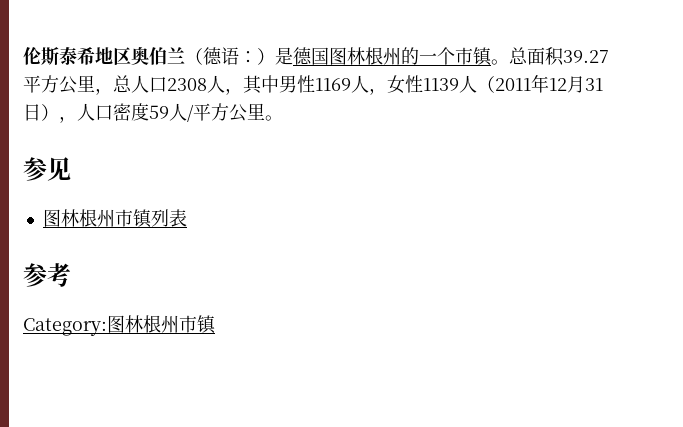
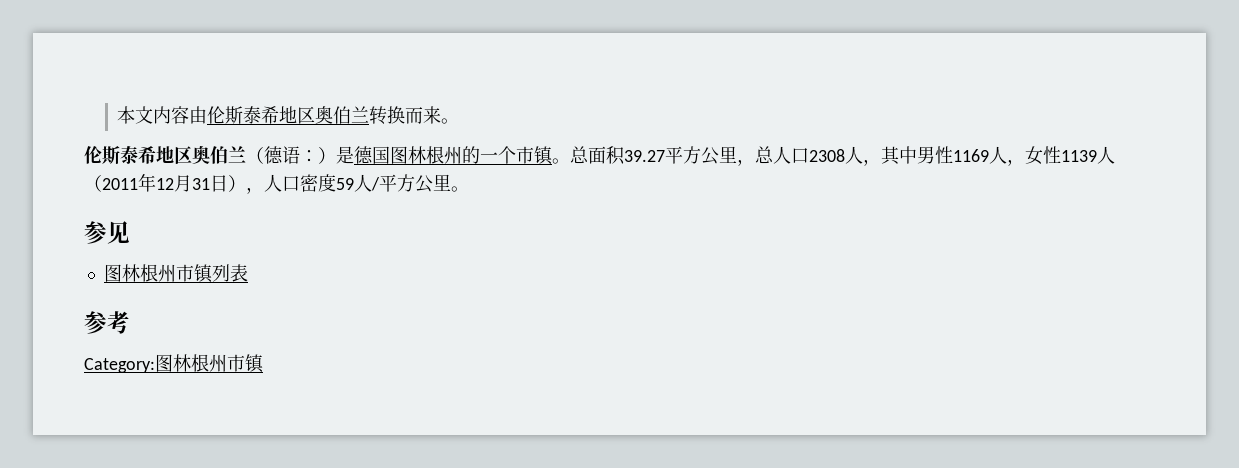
(23, 55) none -> [117,106,460,125] 本文内容由伦斯泰希地区奥伯兰转换而来。 //

